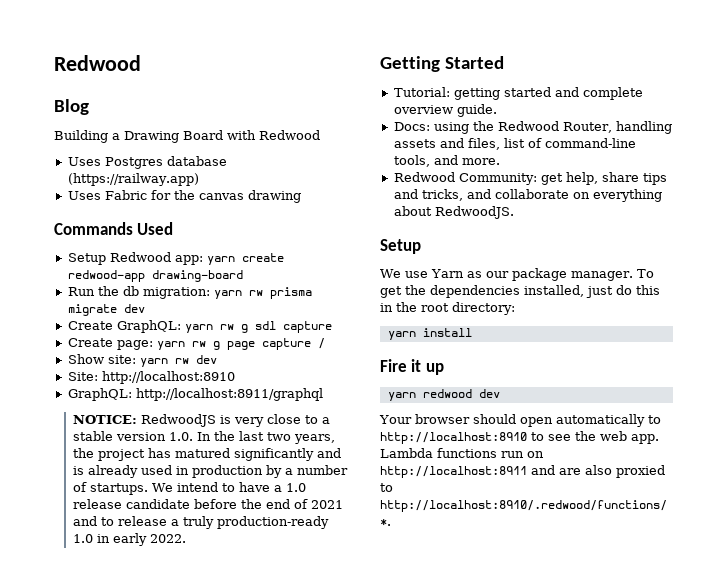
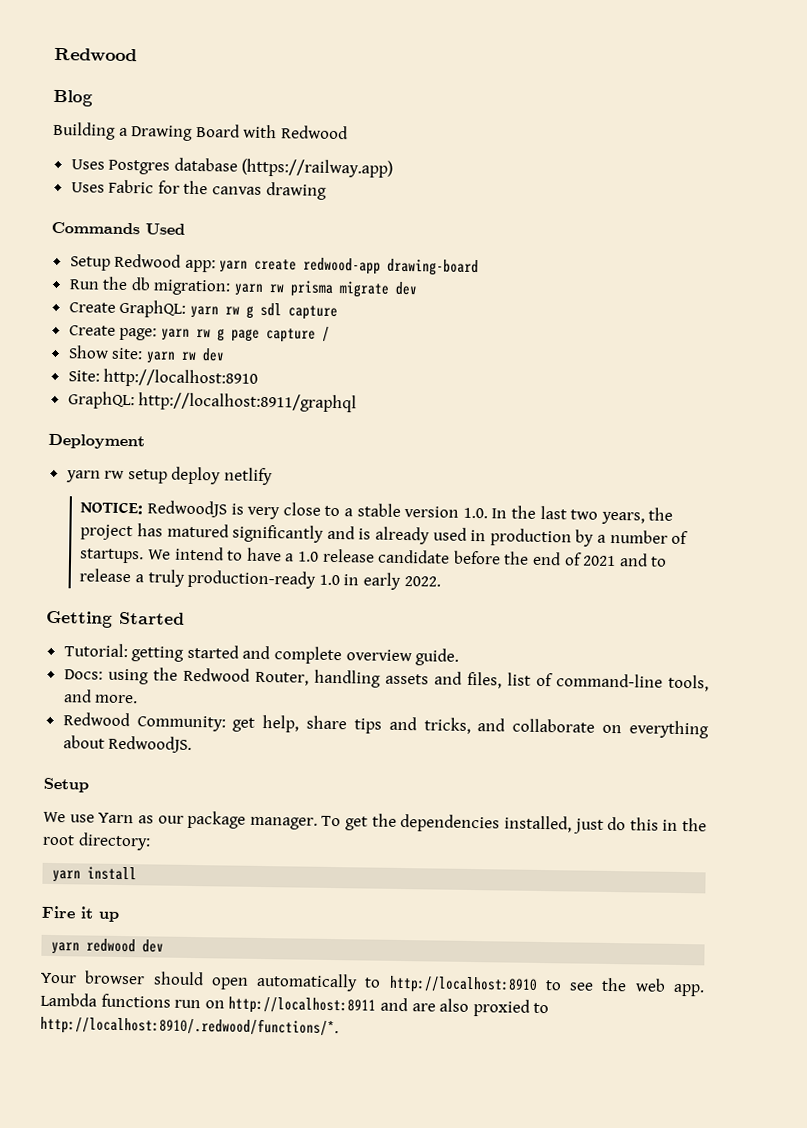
(323, 394) none -> [48,433,145,450] [65,466,274,486] // Deployment // yarn rw setup deploy netlify

